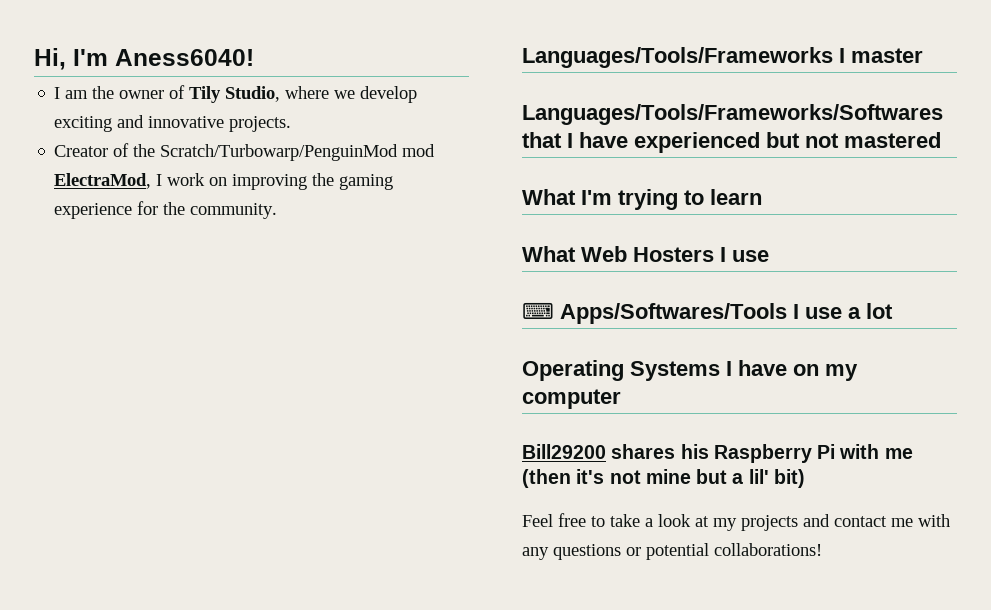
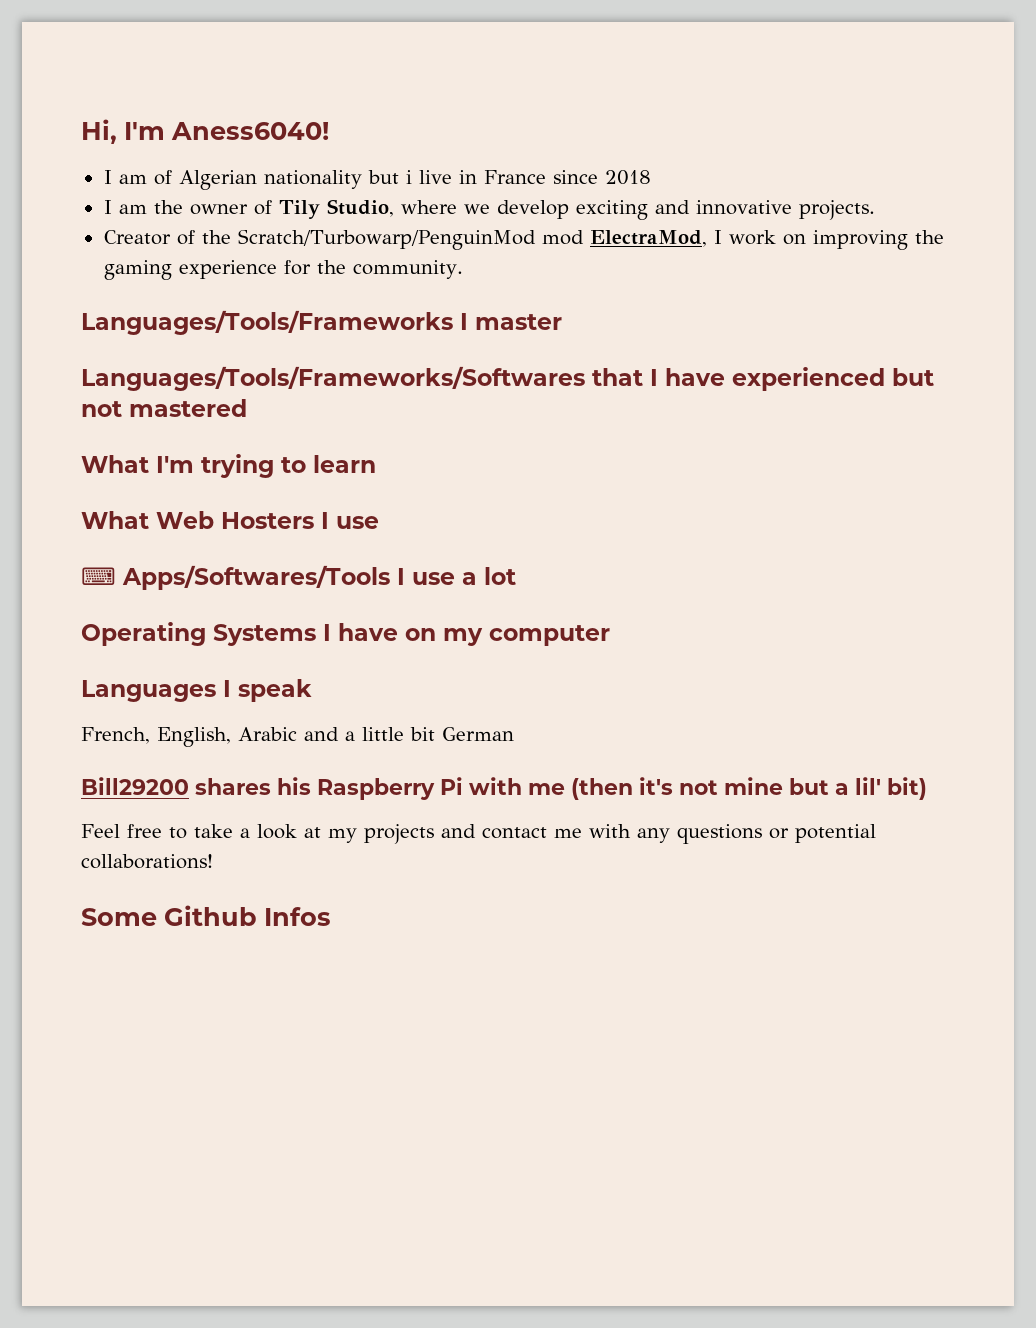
(254, 57) none -> [103,170,651,190] // I am of Algerian nationality but i live in France since 2018
(621, 399) none -> [81,679,312,702] [81,727,514,747] // Languages I speak // French, English, Arabic and a little bit German
(822, 549) none -> [81,905,331,926] // Some Github Infos

